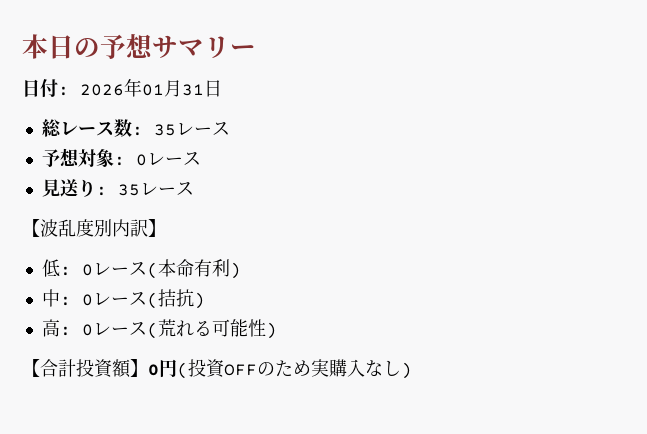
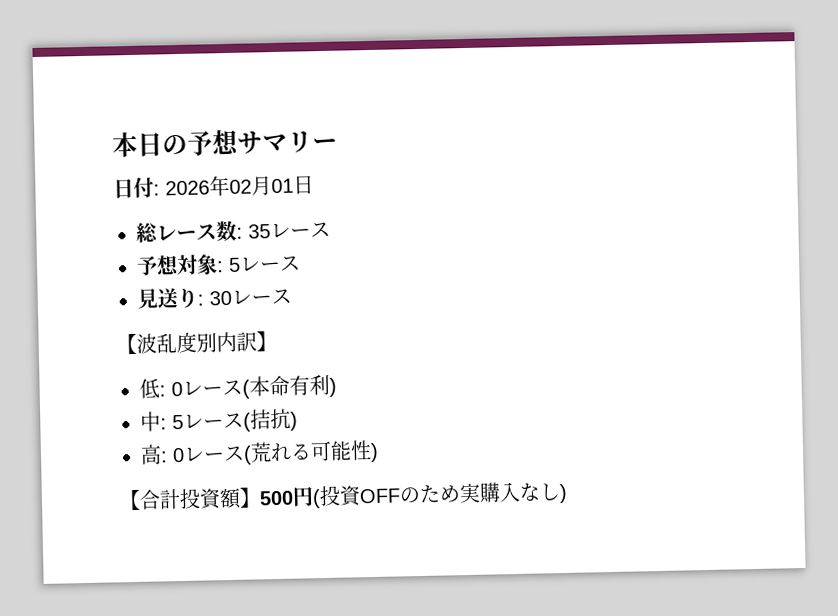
[142,80,204,97] 01月31 -> [229,176,294,196] 02月01
[135,154,147,166] 0 -> [228,257,241,272] 5
[117,184,140,196] 35 -> [209,290,232,306] 30
[81,294,93,306] 0 -> [172,414,184,430] 5
[148,364,159,376] 0 -> [259,490,294,506] 500

